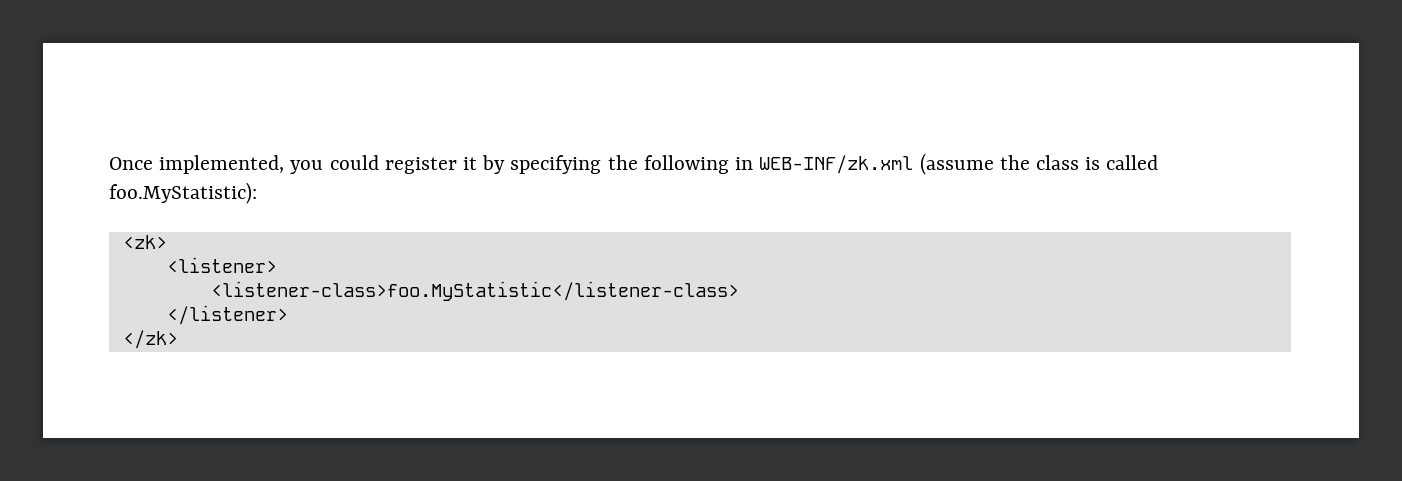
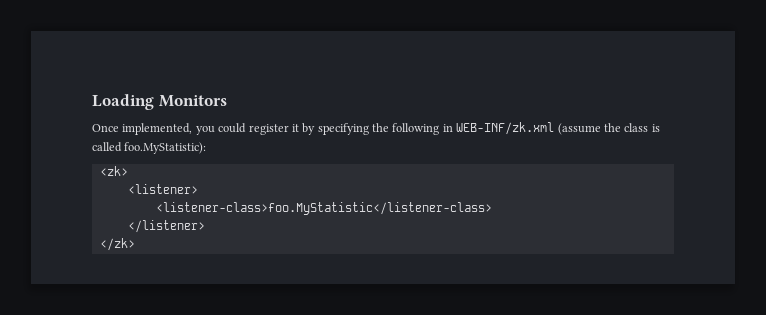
(109, 163) none -> [92,94,227,110] Loading Monitors //

